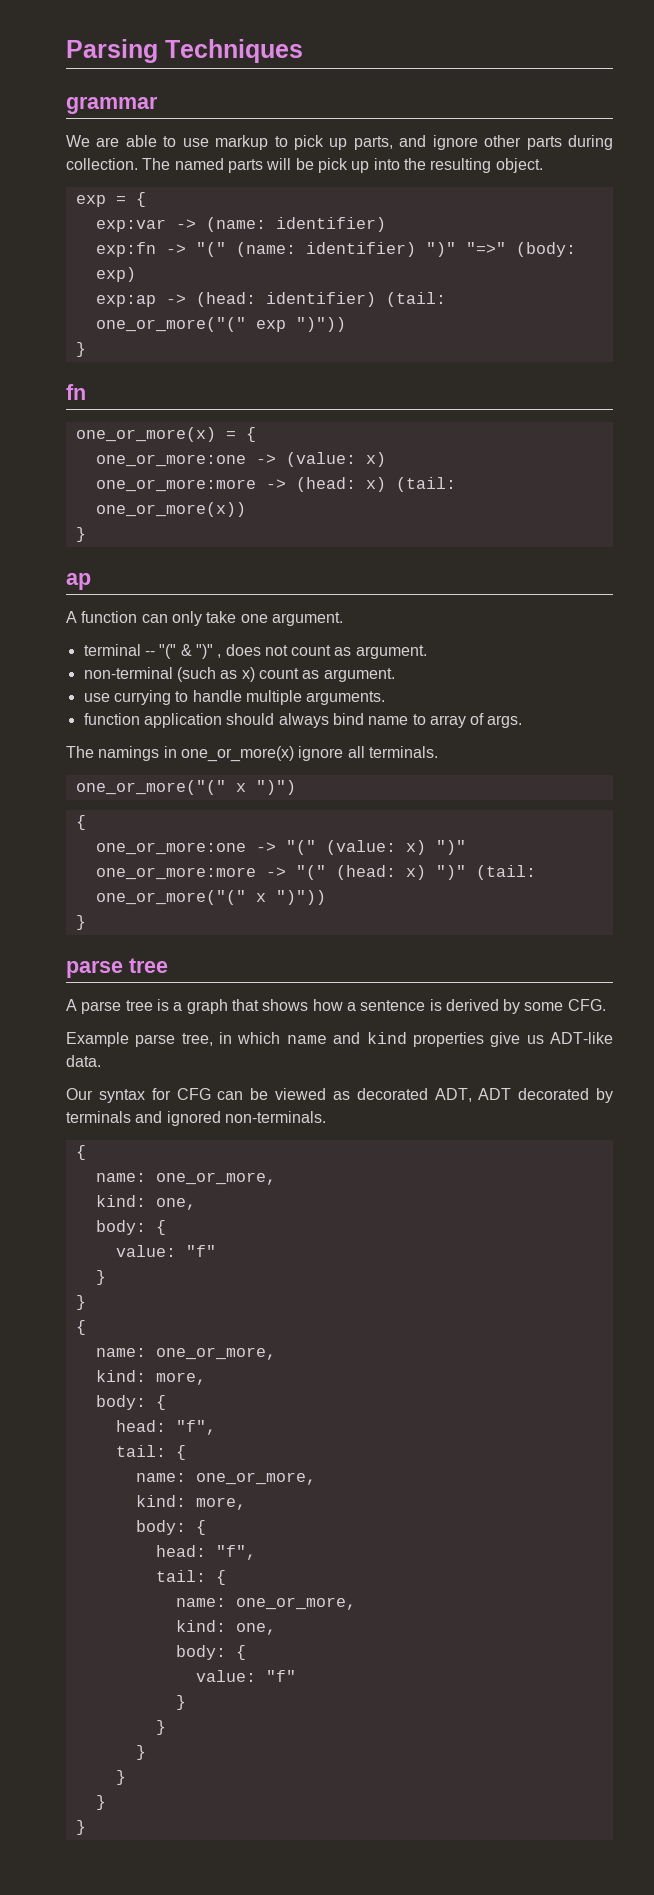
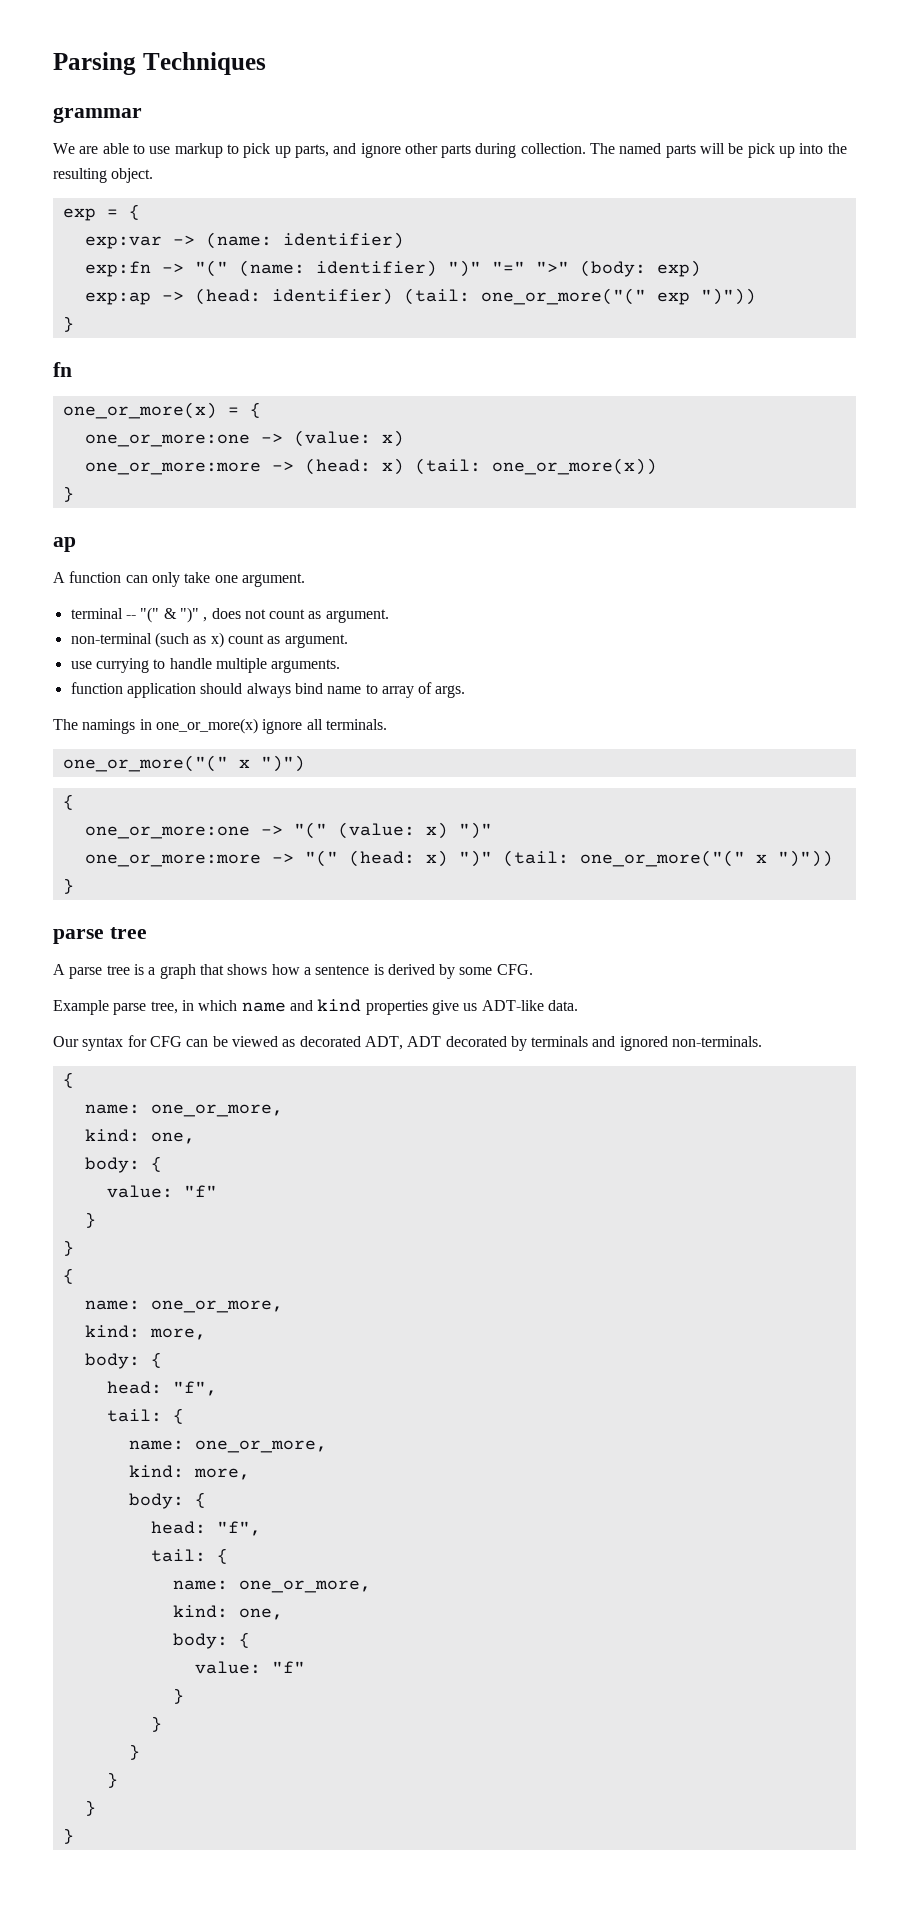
[465,242,506,254] "=>" -> [491,261,569,273] "=" ">"

